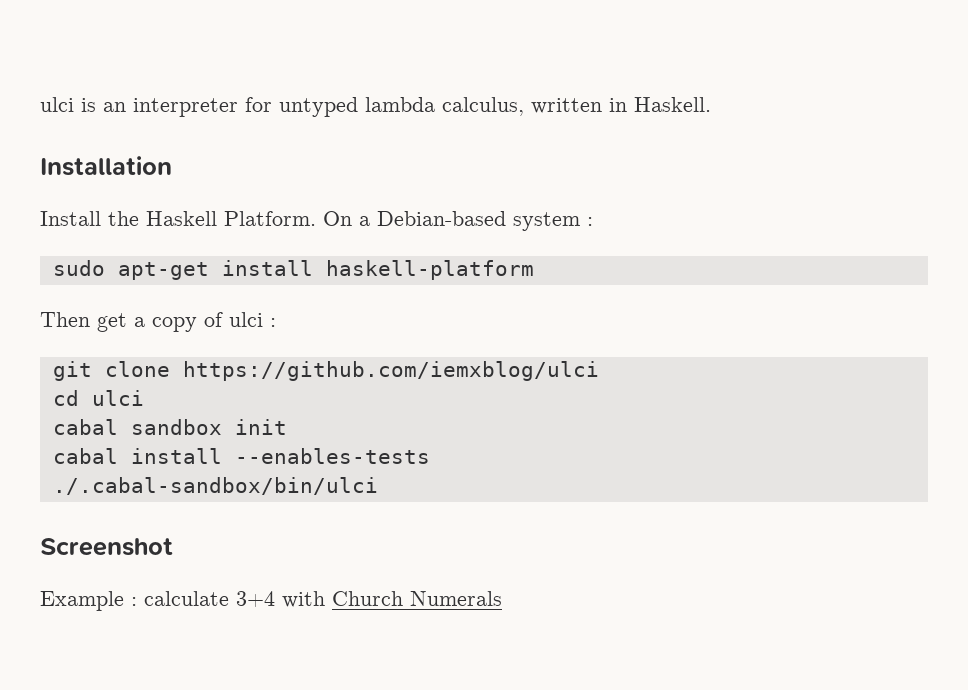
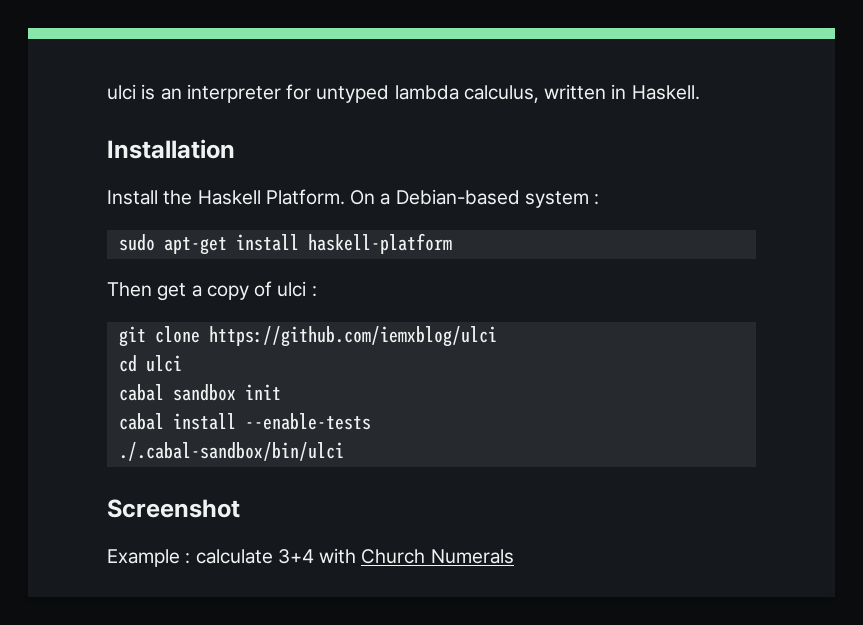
[234,448,430,464] --enables-tests -> [244,413,371,430] --enable-tests

